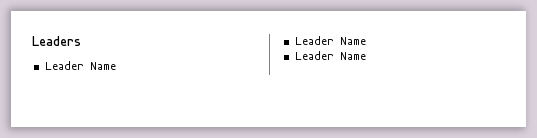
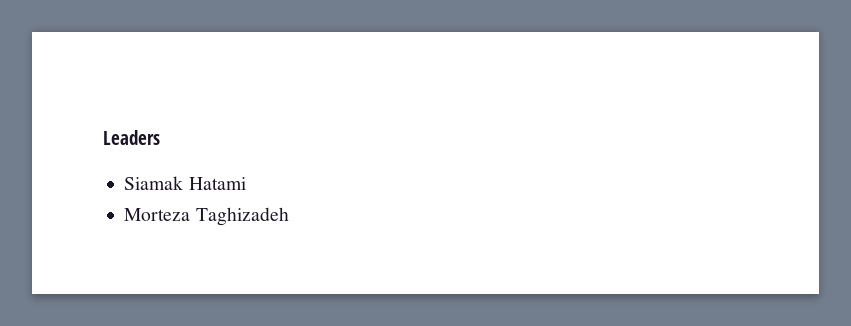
[44,61,116,70] [294,36,366,45] [294,51,366,60] Leader Name // Leader Name // Leader Name -> [124,176,246,190] [124,207,289,226] Siamak Hatami // Morteza Taghizadeh

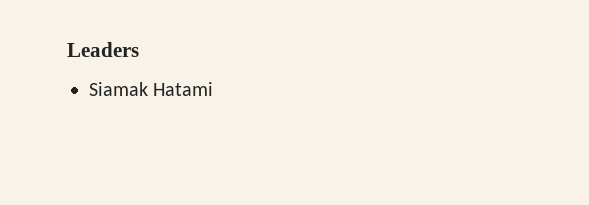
[124,207,289,226] // Morteza Taghizadeh -> (214, 89) none

